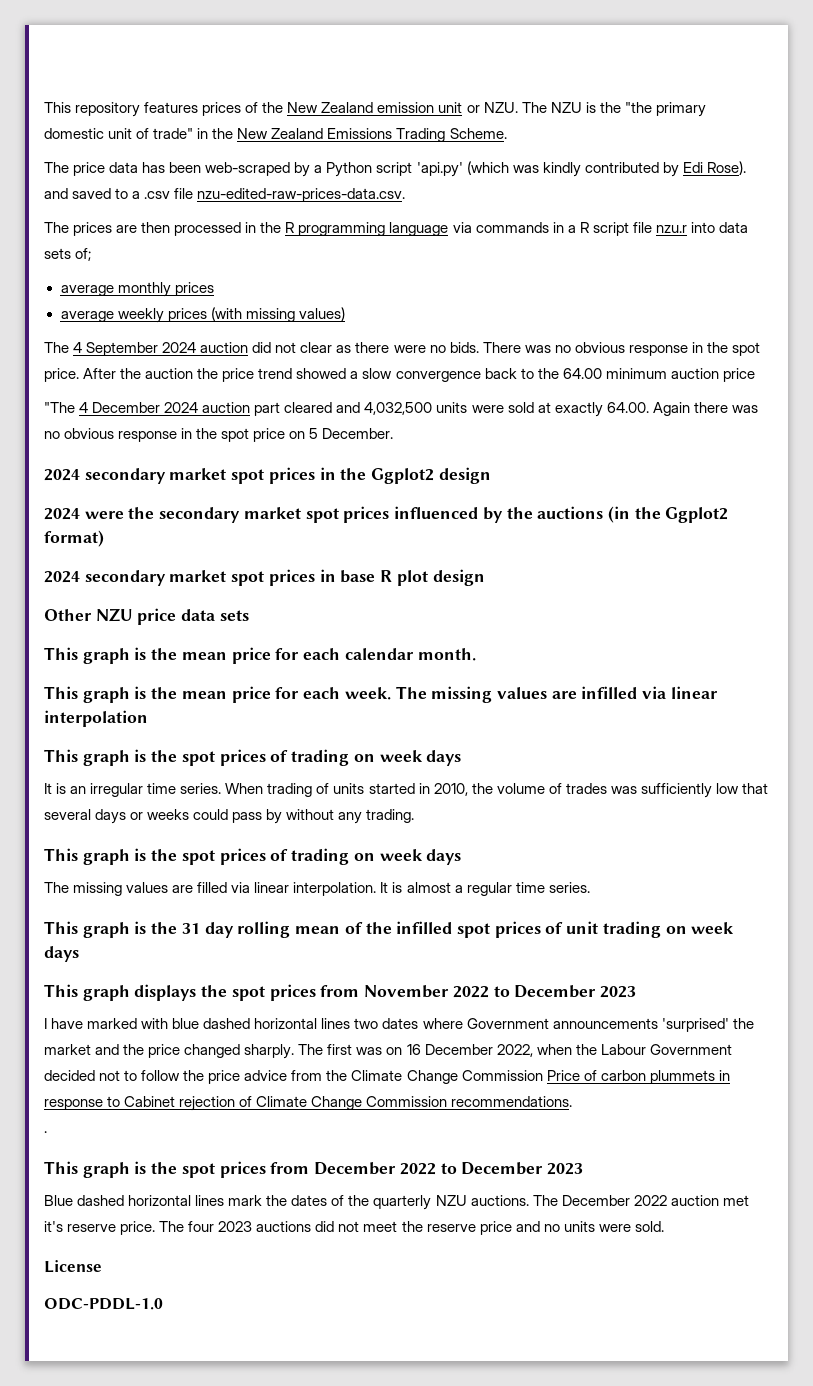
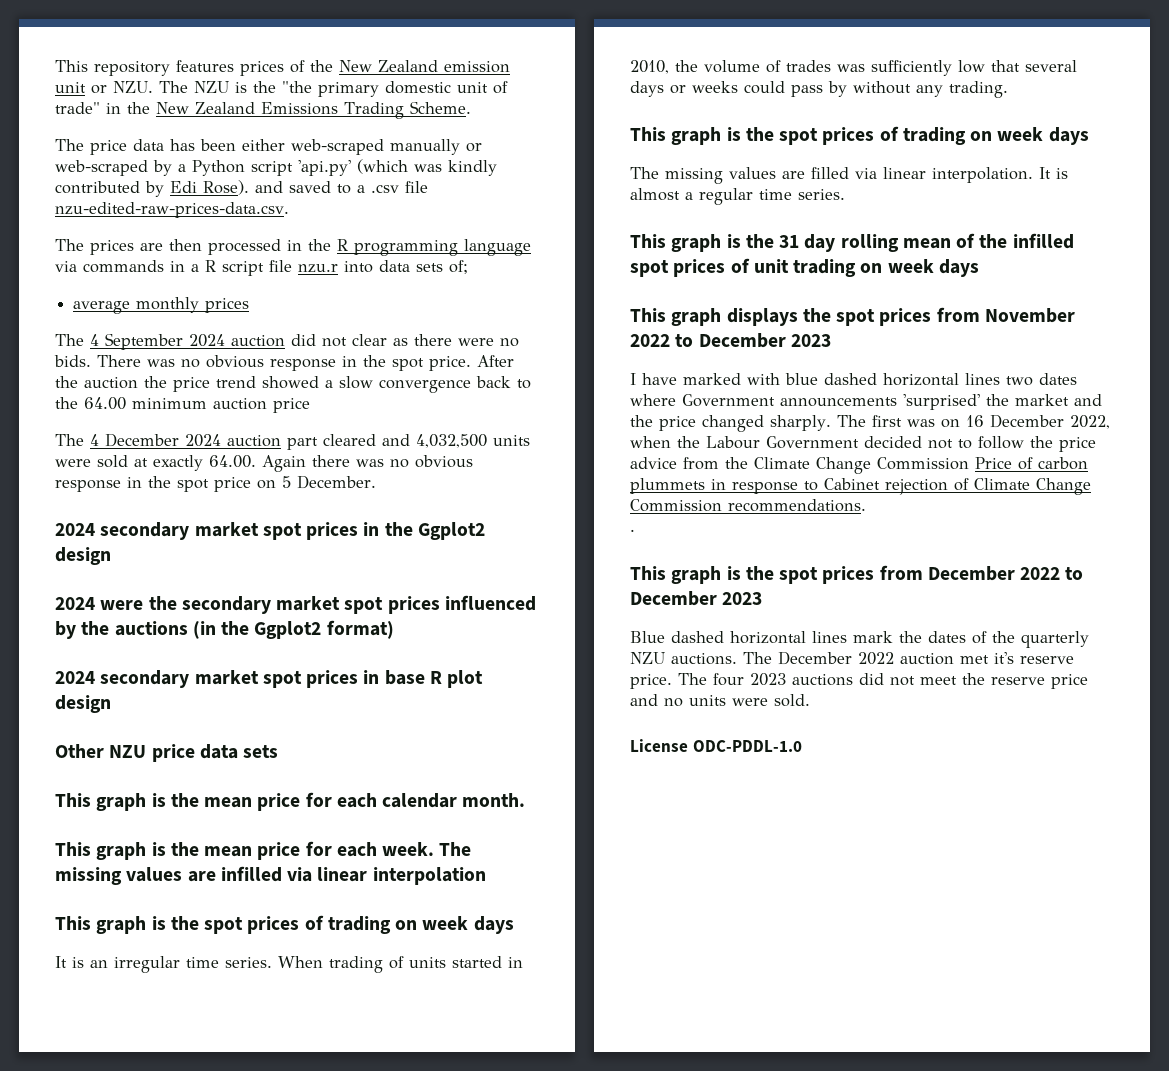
(202, 167) none -> [242,139,482,155] either web-scraped manually or
[60,307,345,323] // average weekly prices (with missing values) -> (250, 305) none
[44,402,75,413] "The -> [55,434,84,446] The
(102, 1266) // -> (688, 745) none

